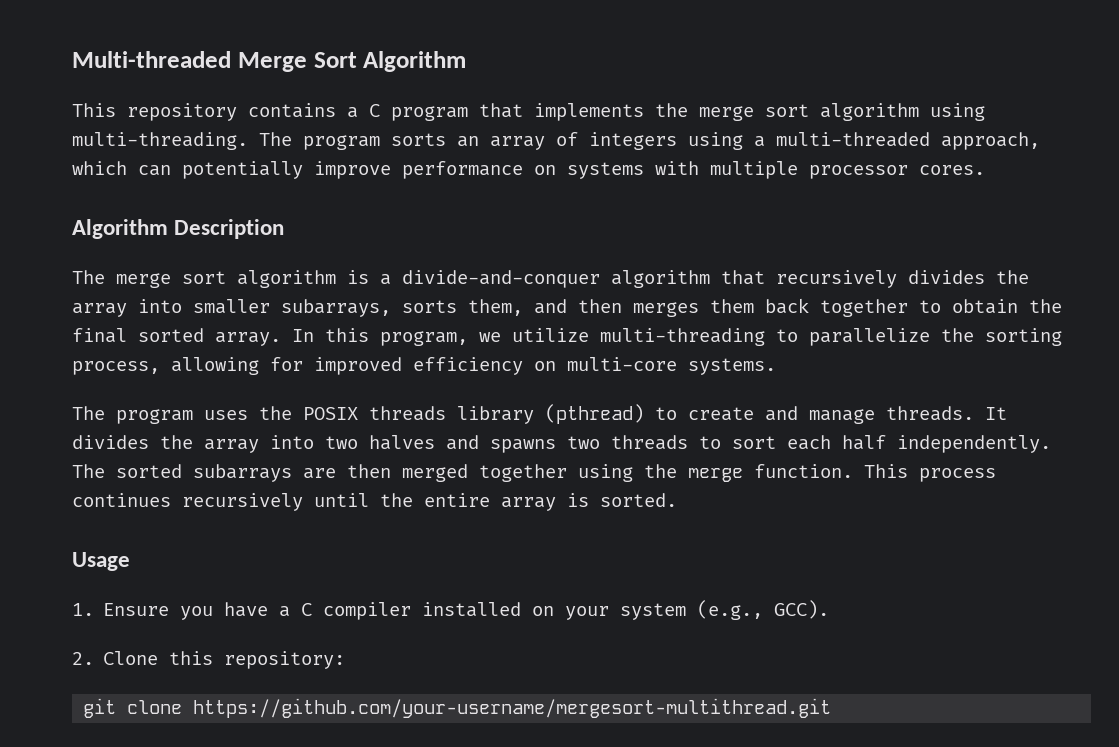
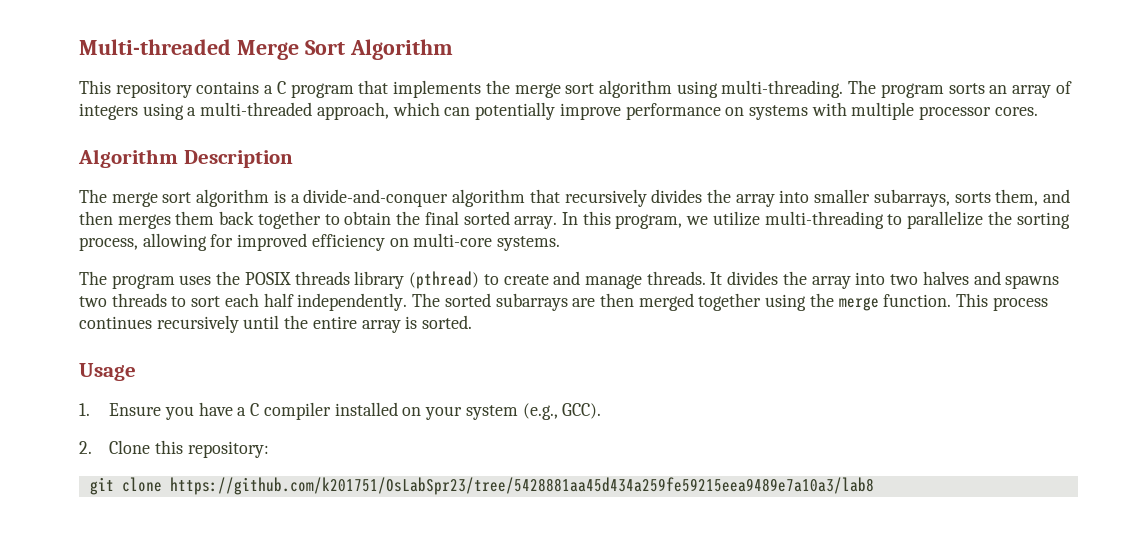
[193,698,832,718] https://github.com/your-username/mergesort-multithread.git -> [169,477,874,495] https://github.com/k201751/OsLabSpr23/tree/5428881aa45d434a259fe59215eea9489e7a10a3/lab8

